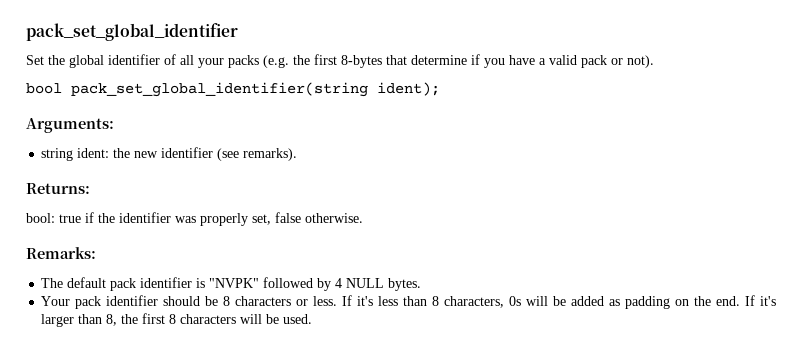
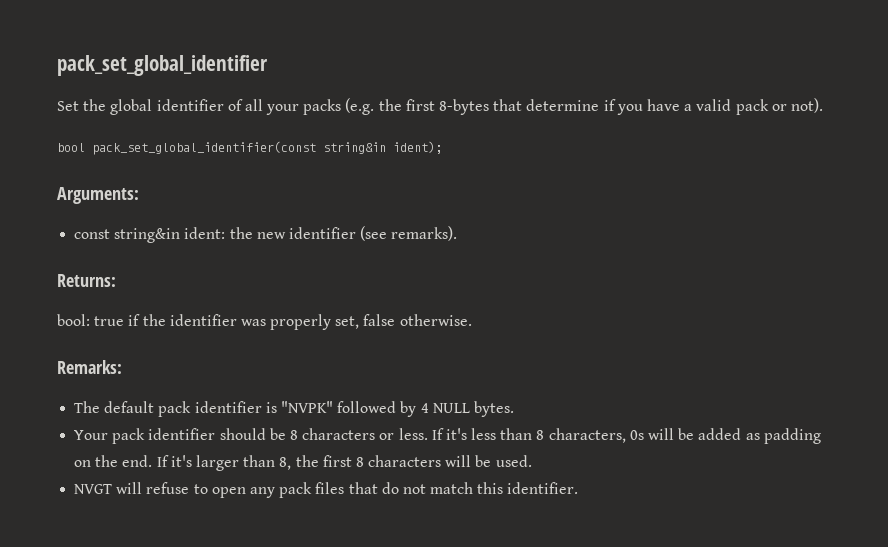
[71,82,368,97] pack_set_global_identifier(string -> [92,141,386,155] pack_set_global_identifier(const string&in
[41,148,74,161] string -> [74,228,181,243] const string&in
(313, 319) none -> [74,482,579,498] // NVGT will refuse to open any pack files that do not match this identifier.

